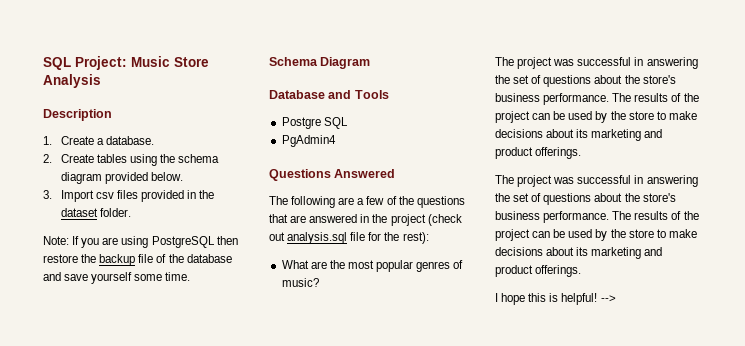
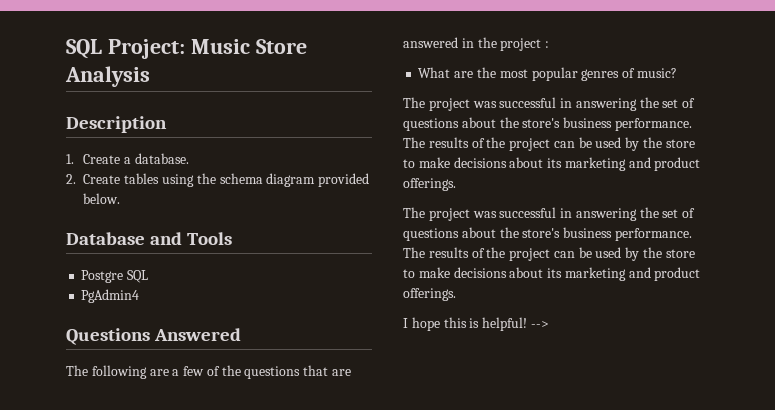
[43,190,215,202] [60,208,131,217] [43,236,238,248] [43,254,232,266] [43,272,191,284] [269,57,371,69] // 3. Import csv files provided in the dataset folder. // Note: If you are using PostgreSQL then restore the backup file of the database and save yourself some time. // Schema Diagram -> (121, 198) none
[427,214,462,226] [269,232,429,244] (check out analysis.sql file for the rest): -> [545,41,550,48] :

